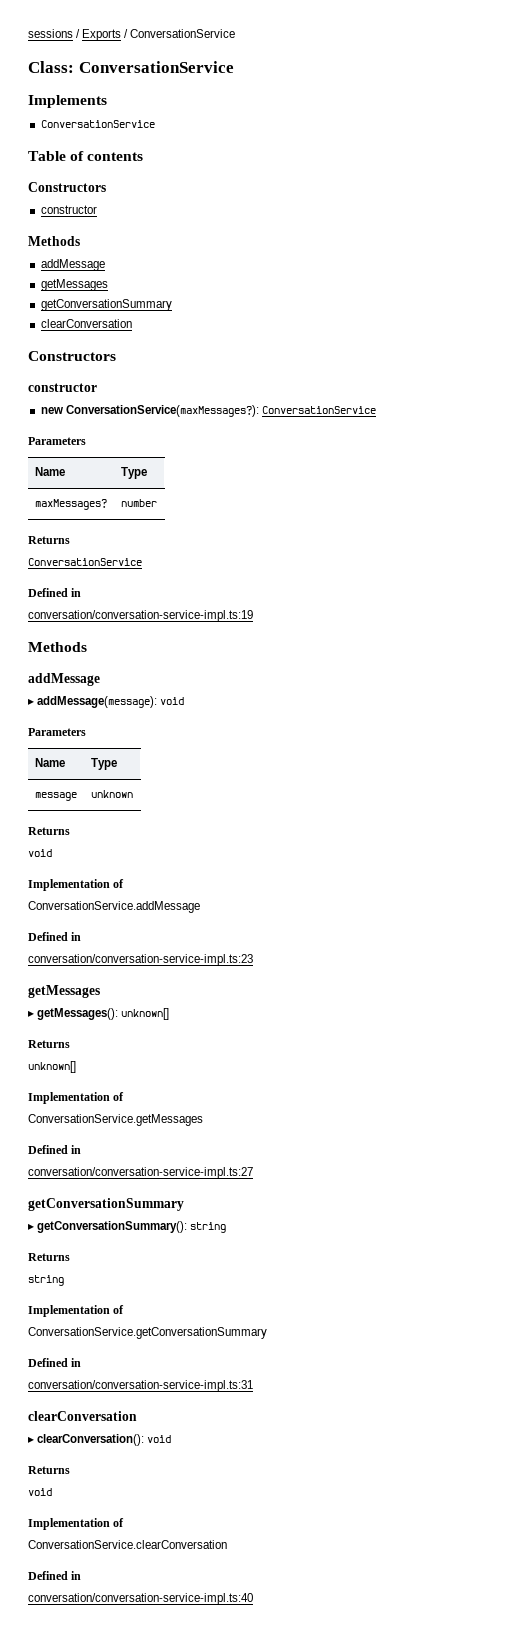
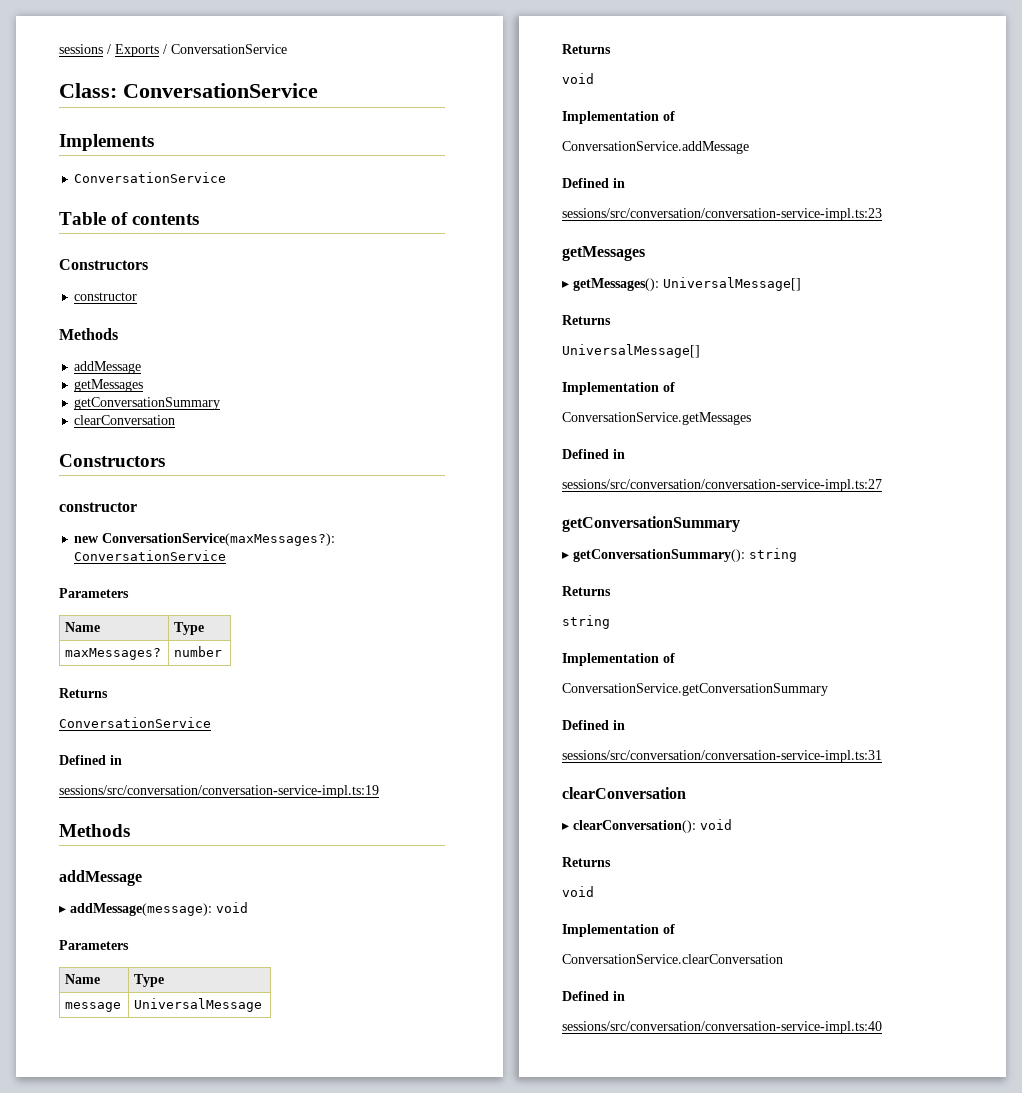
[28,610,253,622] conversation/conversation-service-impl.ts:19 -> [59,785,379,798] sessions/src/conversation/conversation-service-impl.ts:19
[90,790,133,798] unknown -> [134,998,263,1012] UniversalMessage
[28,954,253,966] conversation/conversation-service-impl.ts:23 -> [562,208,882,221] sessions/src/conversation/conversation-service-impl.ts:23
[121,1008,170,1020] [28,1040,70,1048] [28,1061,76,1073] unknown[] // Returns // unknown[] -> [663,277,801,291] [562,315,611,325] [562,344,700,358] UniversalMessage[] // Returns // UniversalMessage[]
[28,1167,253,1179] conversation/conversation-service-impl.ts:27 -> [562,479,882,492] sessions/src/conversation/conversation-service-impl.ts:27
[28,1380,253,1392] conversation/conversation-service-impl.ts:31 -> [562,750,882,763] sessions/src/conversation/conversation-service-impl.ts:31
[28,1593,253,1605] conversation/conversation-service-impl.ts:40 -> [562,1021,882,1034] sessions/src/conversation/conversation-service-impl.ts:40

